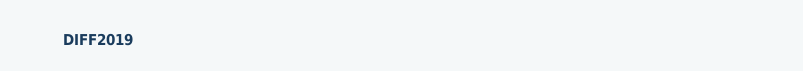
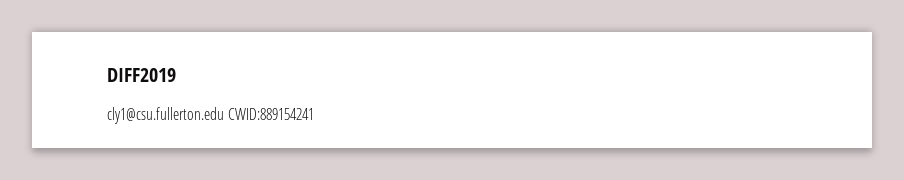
(133, 39) none -> [107,107,315,124] // cly1@csu.fullerton.edu CWID:889154241

